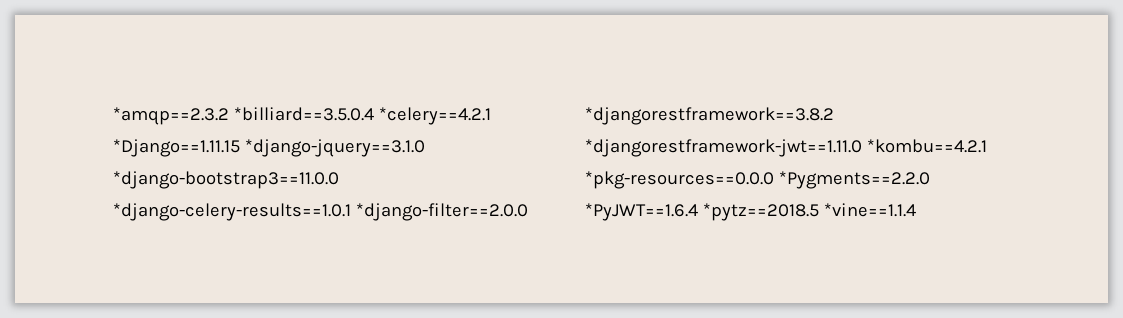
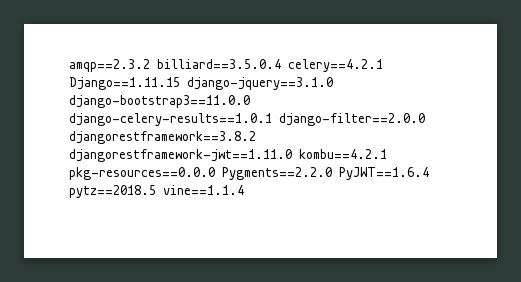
[113,107,491,125] [113,139,425,157] [113,171,339,189] [113,203,528,221] [585,107,834,125] [585,139,987,157] [585,171,930,189] [585,203,916,221] *amqp==2.3.2 *billiard==3.5.0.4 *celery==4.2.1 *Django==1.11.15 *django-jquery==3.1.0 *django-bootstrap3==11.0.0 *django-celery-results==1.0.1 *django-filter==2.0.0 *djangorestframework==3.8.2 *djangorestframework-jwt==1.11.0 *kombu==4.2.1 *pkg-resources==0.0.0 *Pygments==2.2.0 *PyJWT==1.6.4 *pytz==2018.5 *vine==1.1.4 -> [69,59,383,72] [69,77,333,90] [69,95,250,108] [69,113,425,126] [69,131,256,144] [69,149,387,162] [69,167,429,180] [69,185,244,198] amqp==2.3.2 billiard==3.5.0.4 celery==4.2.1 Django==1.11.15 django-jquery==3.1.0 django-bootstrap3==11.0.0 django-celery-results==1.0.1 django-filter==2.0.0 djangorestframework==3.8.2 djangorestframework-jwt==1.11.0 kombu==4.2.1 pkg-resources==0.0.0 Pygments==2.2.0 PyJWT==1.6.4 pytz==2018.5 vine==1.1.4

